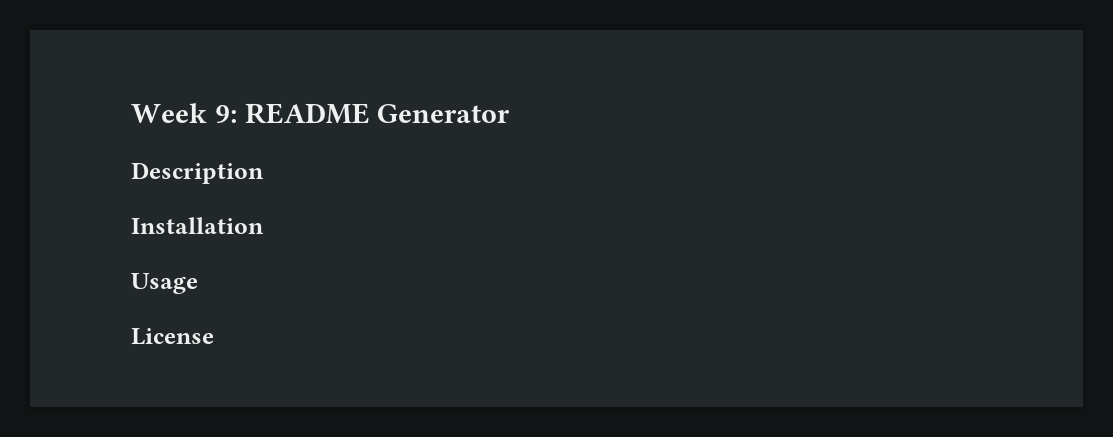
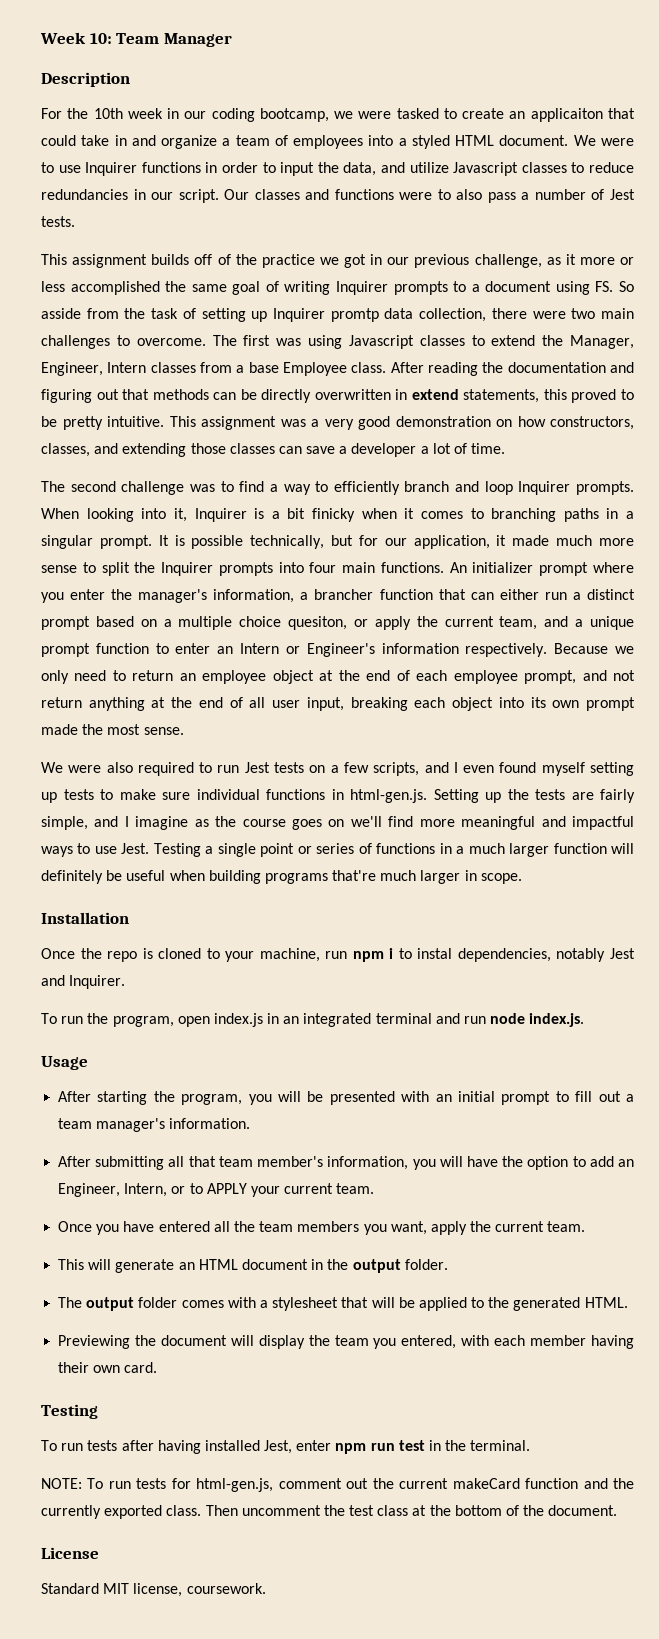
[214,103,511,124] [131,162,264,184] [131,217,264,234] [131,273,198,294] [131,328,214,345] 9: README Generator // Description // Installation // Usage // License -> [89,33,232,47] [41,72,130,87] [41,108,635,122] [41,135,634,149] [41,162,635,176] [41,189,636,203] [41,216,75,227] [41,254,634,268] [41,281,634,295] [41,308,634,322] [41,335,634,349] [41,362,634,376] [41,389,635,403] [41,416,634,430] [41,443,506,457] [41,481,635,495] [41,508,634,522] [41,535,635,549] [41,562,634,576] [41,589,636,603] [41,616,634,630] [41,643,634,657] [41,670,635,684] [41,697,635,711] [41,724,184,735] [41,762,634,776] [41,789,635,803] [41,816,635,830] [41,843,635,857] [41,870,522,884] [41,912,129,924] [41,948,636,962] [41,975,126,989] [41,1013,585,1027] [41,1056,88,1070] [58,1091,634,1105] [58,1118,251,1132] [58,1156,635,1170] [58,1183,375,1197] [58,1221,586,1235] [58,1259,448,1273] [58,1297,628,1311] [58,1335,635,1349] [58,1362,158,1373] [41,1404,98,1419] [41,1440,531,1454] [41,1478,634,1492] [41,1505,618,1519] [41,1547,99,1559] [41,1583,266,1597] 10: Team Manager // Description // For the 10th week in our coding bootcamp, we were tasked to create an applicaiton that could take in and organize a team of employees into a styled HTML document. We were to use Inquirer functions in order to input the data, and utilize Javascript classes to reduce redundancies in our script. Our classes and functions were to also pass a number of Jest tests. // This assignment builds off of the practice we got in our previous challenge, as it more or less accomplished the same goal of writing Inquirer prompts to a document using FS. So asside from the task of setting up Inquirer promtp data collection, there were two main challenges to overcome. The first was using Javascript classes to extend the Manager, Engineer, Intern classes from a base Employee class. After reading the documentation and figuring out that methods can be directly overwritten in extend statements, this proved to be pretty intuitive. This assignment was a very good demonstration on how constructors, classes, and extending those classes can save a developer a lot of time. // The second challenge was to find a way to efficiently branch and loop Inquirer prompts. When looking into it, Inquirer is a bit finicky when it comes to branching paths in a singular prompt. It is possible technically, but for our application, it made much more sense to split the Inquirer prompts into four main functions. An initializer prompt where you enter the manager's information, a brancher function that can either run a distinct prompt based on a multiple choice quesiton, or apply the current team, and a unique prompt function to enter an Intern or Engineer's information respectively. Because we only need to return an employee object at the end of each employee prompt, and not return anything at the end of all user input, breaking each object into its own prompt made the most sense. // We were also required to run Jest tests on a few scripts, and I even found myself setting up tests to make sure individual functions in html-gen.js. Setting up the tests are fairly simple, and I imagine as the course goes on we'll find more meaningful and impactful ways to use Jest. Testing a single point or series of functions in a much larger function will definitely be useful when building programs that're much larger in scope. // Installation // Once the repo is cloned to your machine, run npm i to instal dependencies, notably Jest and Inquirer. // To run the program, open index.js in an integrated terminal and run node index.js. // Usage // After starting the program, you will be presented with an initial prompt to fill out a team manager's information. // After submitting all that team member's information, you will have the option to add an Engineer, Intern, or to APPLY your current team. // Once you have entered all the team members you want, apply the current team. // This will generate an HTML document in the output folder. // The output folder comes with a stylesheet that will be applied to the generated HTML. // Previewing the document will display the team you entered, with each member having their own card. // Testing // To run tests after having installed Jest, enter npm run test in the terminal. // NOTE: To run tests for html-gen.js, comment out the current makeCard function and the currently exported class. Then uncomment the test class at the bottom of the document. // License // Standard MIT license, coursework.

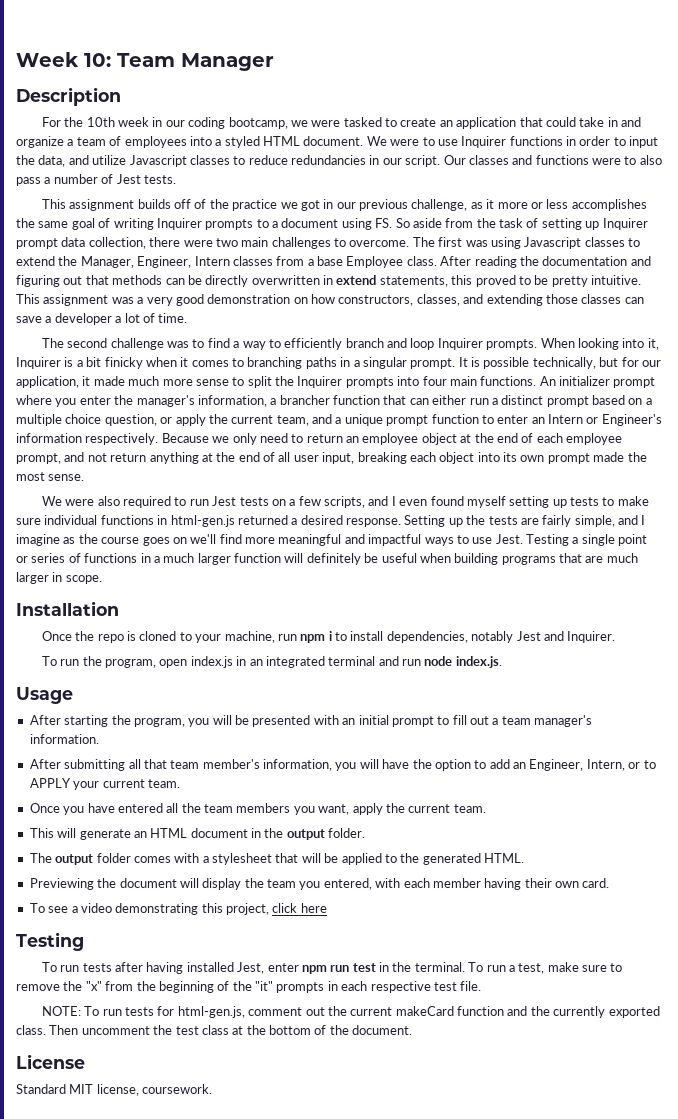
[530,108,603,122] applicaiton -> [456,117,517,129] application
[70,281,160,295] accomplished -> [571,199,647,211] accomplishes
[41,308,81,319] asside -> [412,218,442,228] aside
[330,308,379,322] promtp -> [16,238,58,249] prompt
[288,616,348,630] quesiton, -> [104,414,157,426] question,
[350,789,427,803] html-gen.js. -> [170,515,401,527] html-gen.js returned a desired response.
[332,870,377,881] that're -> [559,553,604,563] that are
[417,948,453,959] instal -> [350,631,384,641] install
(158, 1367) none -> [29,903,327,915] // To see a video demonstrating this project, click here
(531, 1445) none -> [468,962,623,974] [16,981,482,993] To run a test, make sure to remove the "x" from the beginning of the "it" prompts in each respective test file.

